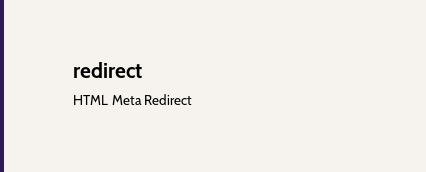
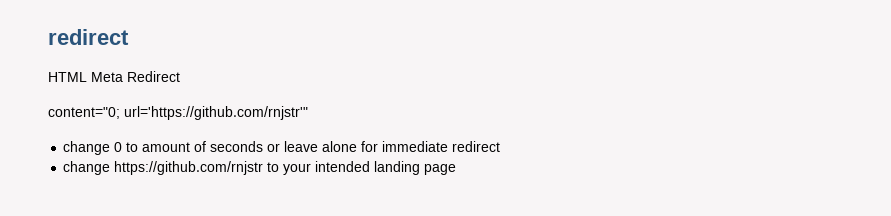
(193, 99) none -> [48,106,308,120] [63,141,501,155] [63,161,457,175] // content="0; url='https://github.com/rnjstr'" // change 0 to amount of seconds or leave alone for immediate redirect // change https://github.com/rnjstr to your intended landing page

